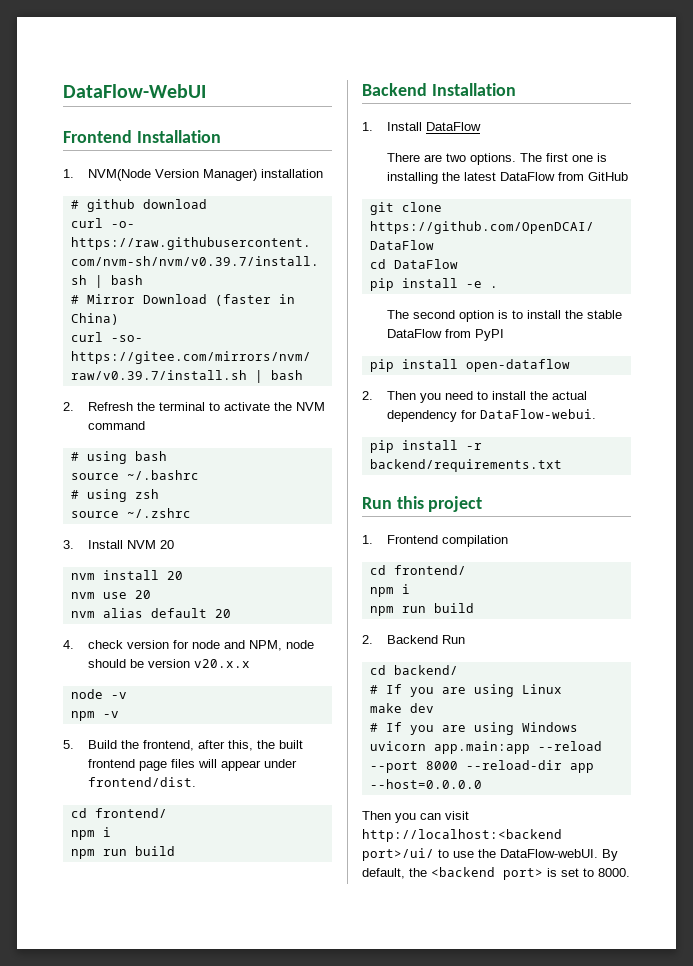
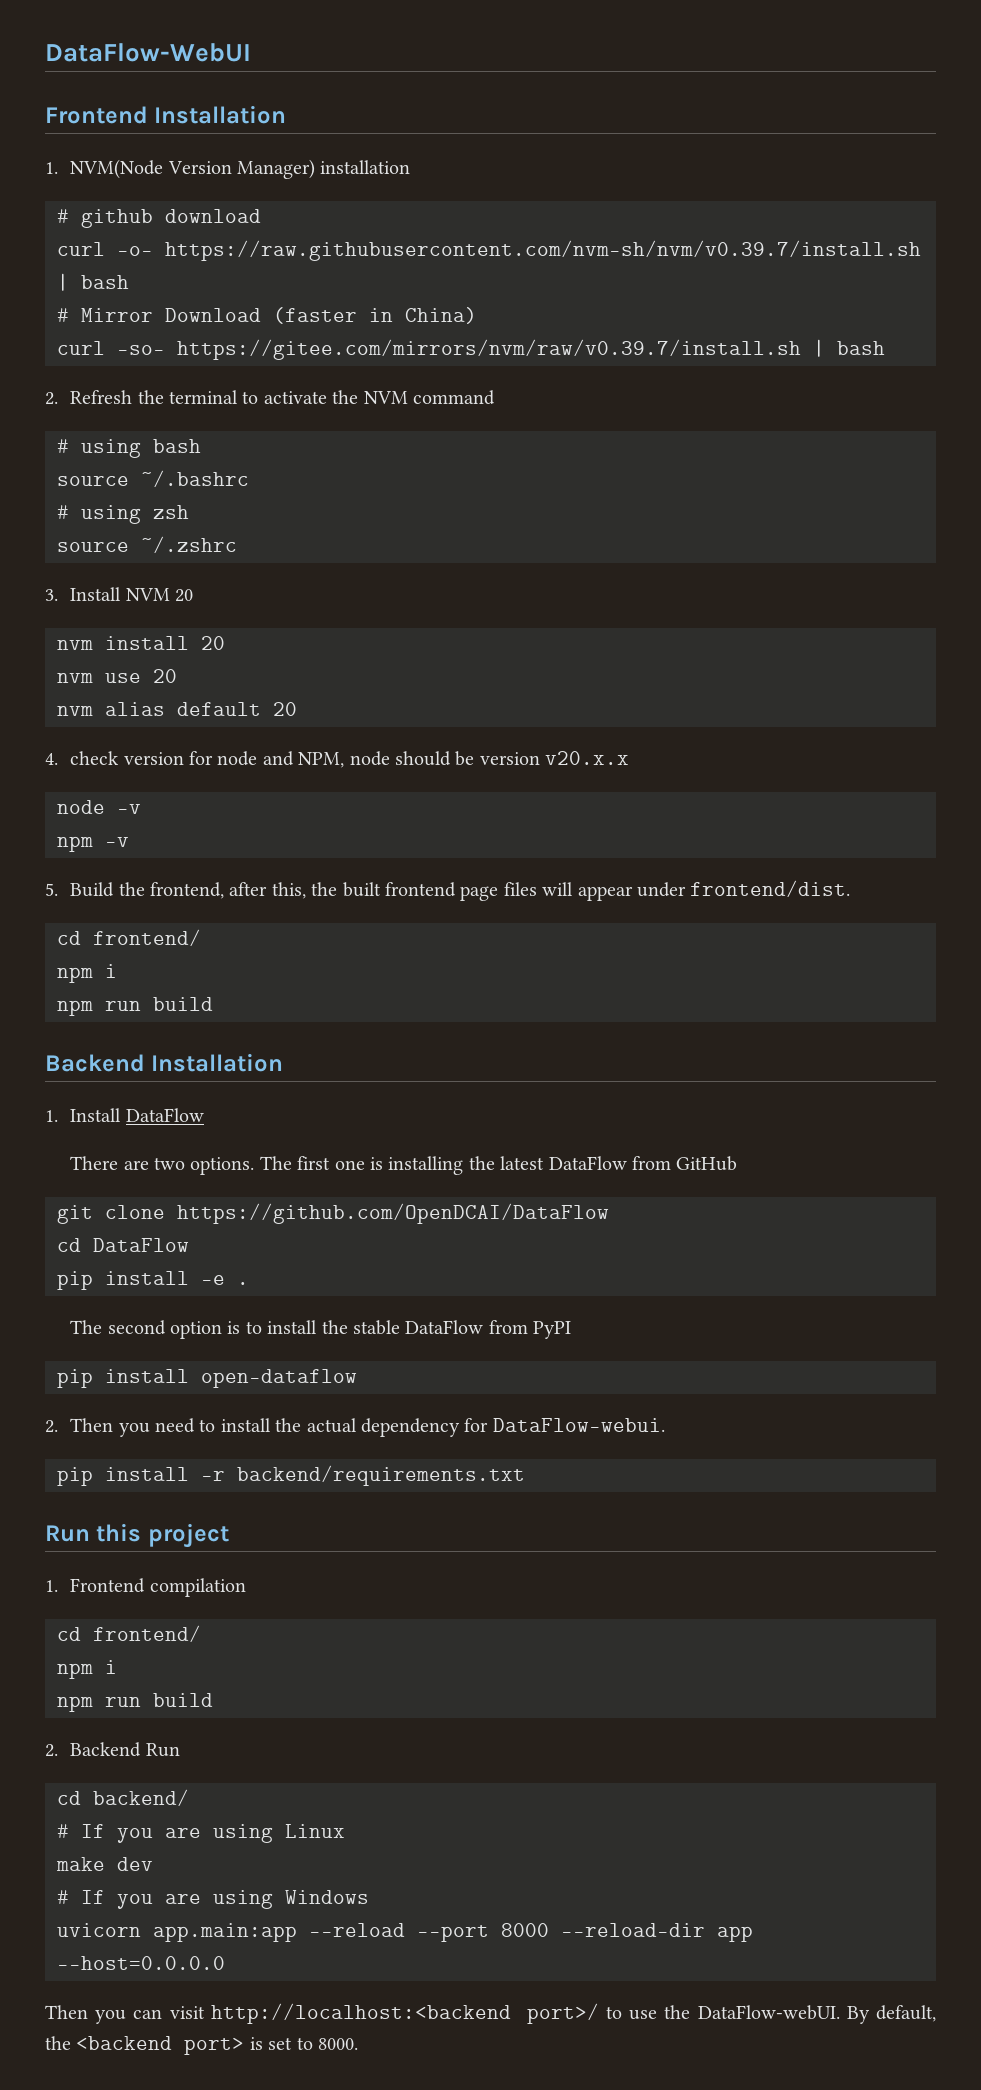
[362,848,434,861] port>/ui/ -> [526,2003,599,2024] port>/

